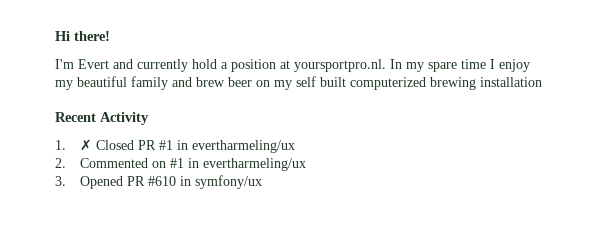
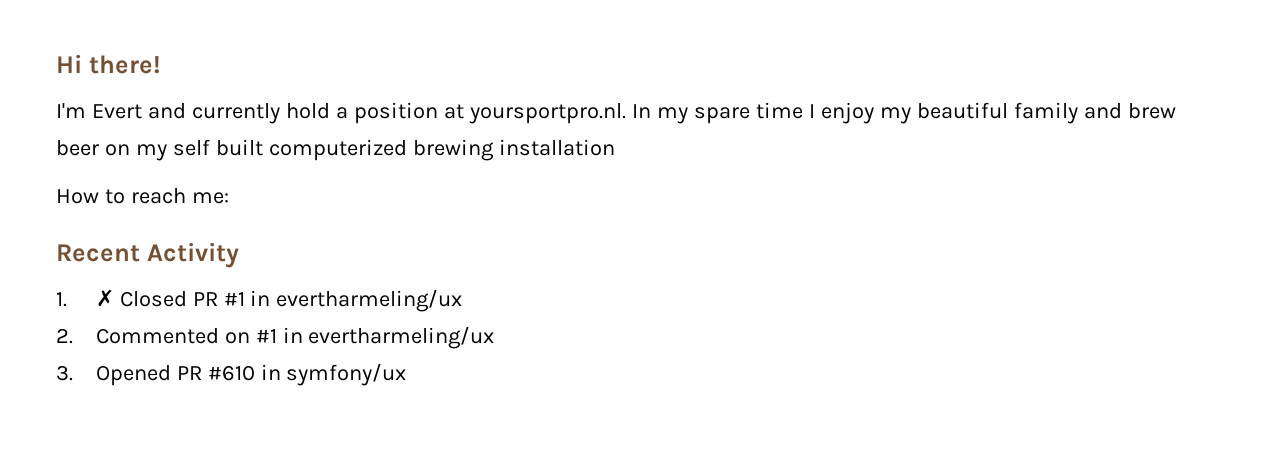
(542, 82) none -> [56,188,229,204] // How to reach me:

